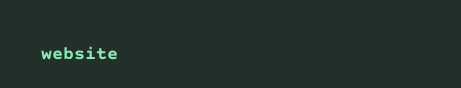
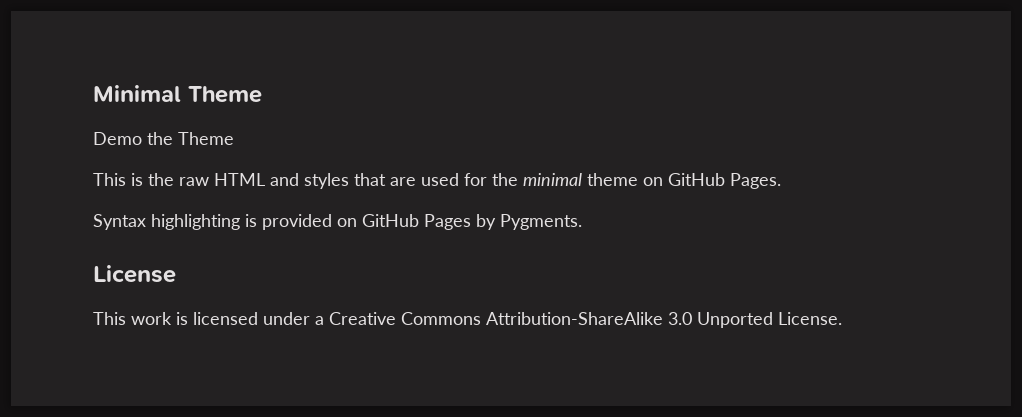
[41,46,118,60] website -> [93,85,262,103] [93,132,234,145] [93,173,781,189] [93,214,582,230] [93,265,176,283] [93,312,842,328] Minimal Theme // Demo the Theme // This is the raw HTML and styles that are used for the minimal theme on GitHub Pages. // Syntax highlighting is provided on GitHub Pages by Pygments. // License // This work is licensed under a Creative Commons Attribution-ShareAlike 3.0 Unported License.

